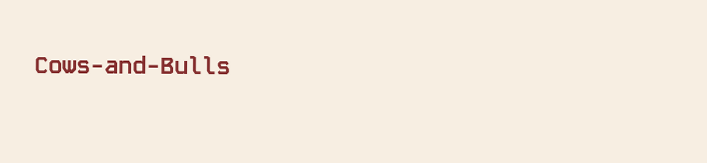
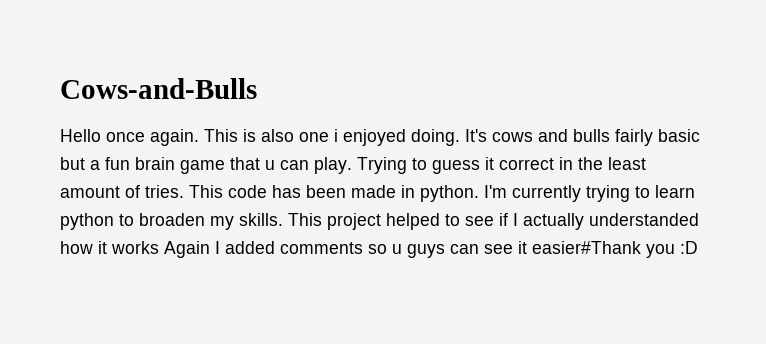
(231, 65) none -> [60,129,700,146] [60,157,646,174] [60,185,695,202] [60,213,699,230] [60,241,698,258] // Hello once again. This is also one i enjoyed doing. It's cows and bulls fairly basic but a fun brain game that u can play. Trying to guess it correct in the least amount of tries. This code has been made in python. I'm currently trying to learn python to broaden my skills. This project helped to see if I actually understanded how it works Again I added comments so u guys can see it easier#Thank you :D

